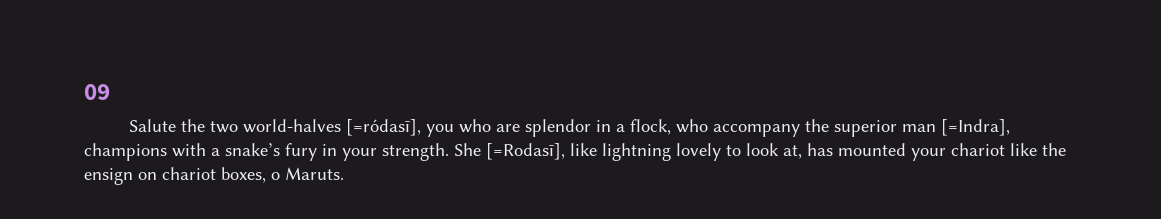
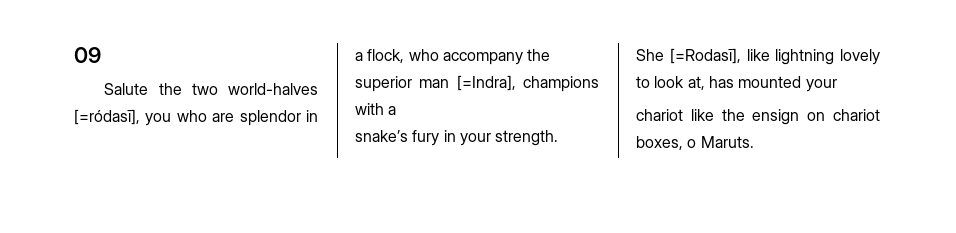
(220, 152) none -> (397, 110) //
(449, 152) none -> (559, 138) //
(946, 154) none -> (837, 85) //

